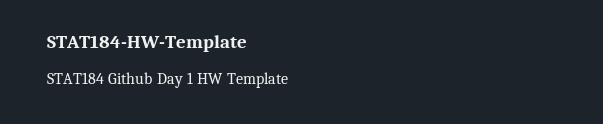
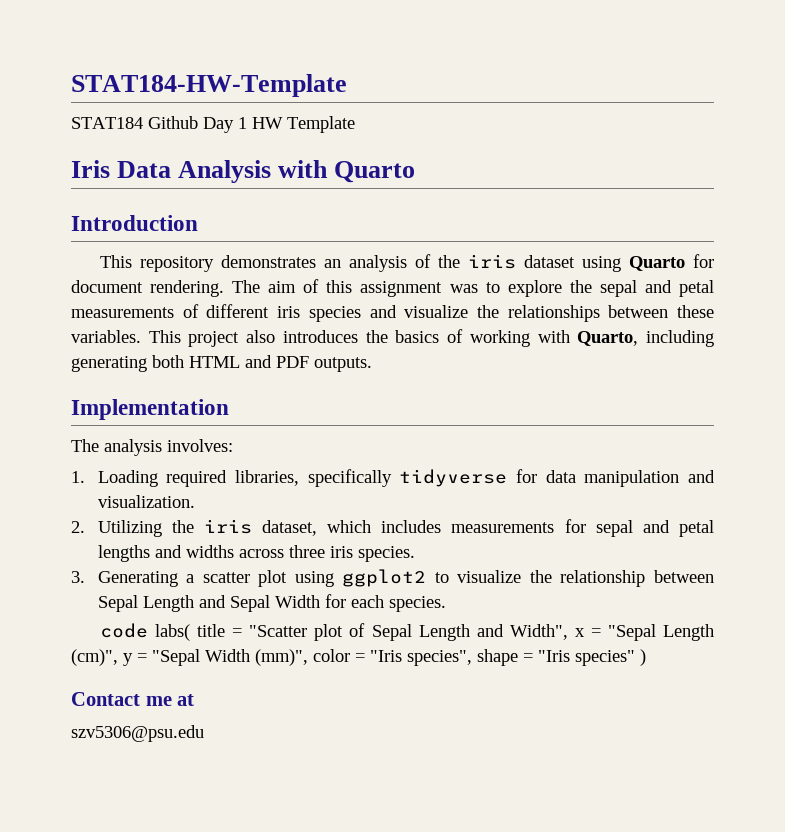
(288, 80) none -> [71,160,416,183] [71,215,198,231] [100,254,714,272] [71,279,715,297] [71,304,714,322] [71,329,715,347] [71,355,372,372] [71,399,229,420] [71,439,233,456] [71,469,715,487] [97,495,195,508] [71,519,714,537] [97,545,415,562] [71,569,714,587] [97,594,446,612] [100,623,714,641] [71,649,646,666] [71,692,195,706] [71,725,204,742] // Iris Data Analysis with Quarto // Introduction // This repository demonstrates an analysis of the iris dataset using Quarto for document rendering. The aim of this assignment was to explore the sepal and petal measurements of different iris species and visualize the relationships between these variables. This project also introduces the basics of working with Quarto, including generating both HTML and PDF outputs. // Implementation // The analysis involves: // 1. Loading required libraries, specifically tidyverse for data manipulation and visualization. // 2. Utilizing the iris dataset, which includes measurements for sepal and petal lengths and widths across three iris species. // 3. Generating a scatter plot using ggplot2 to visualize the relationship between Sepal Length and Sepal Width for each species. // code labs( title = "Scatter plot of Sepal Length and Width", x = "Sepal Length (cm)", y = "Sepal Width (mm)", color = "Iris species", shape = "Iris species" ) // Contact me at // szv5306@psu.edu

